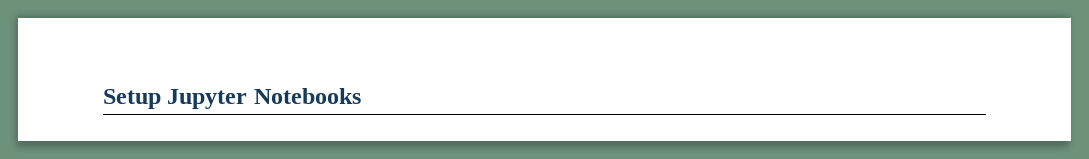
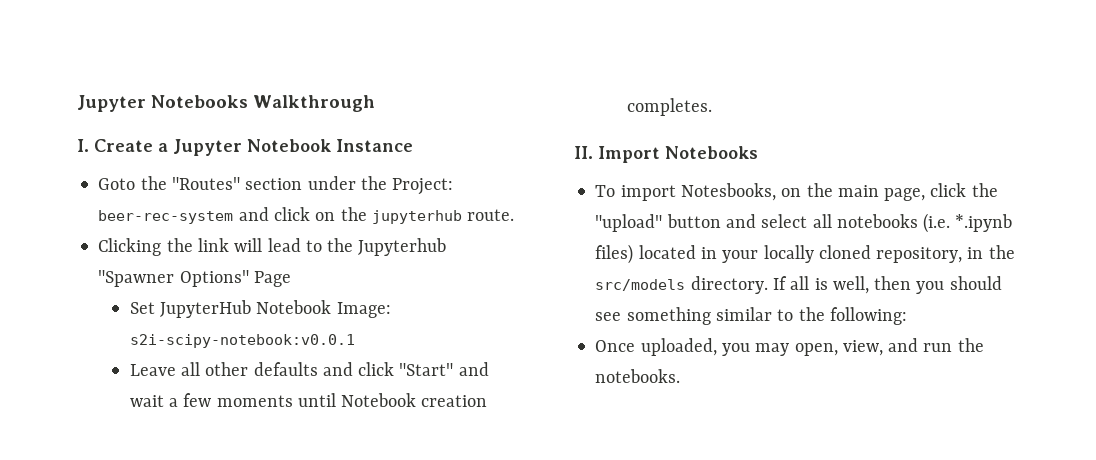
[103,89,161,109] Setup -> (77, 103) none
(361, 96) none -> [253,95,375,112] [77,139,413,156] [98,176,454,195] [98,207,515,224] [98,238,447,256] [98,270,291,287] [129,300,391,318] [129,334,355,348] [129,362,489,376] [129,393,488,407] [626,98,712,116] [574,146,758,163] [595,183,998,201] [595,213,1013,233] [595,244,1015,264] [595,276,1002,294] [595,307,907,325] [595,338,984,356] [595,369,681,383] Walkthrough // I. Create a Jupyter Notebook Instance // Goto the "Routes" section under the Project: beer-rec-system and click on the jupyterhub route. // Clicking the link will lead to the Jupyterhub "Spawner Options" Page // Set JupyterHub Notebook Image: s2i-scipy-notebook:v0.0.1 // Leave all other defaults and click "Start" and wait a few moments until Notebook creation completes. // II. Import Notebooks // To import Notesbooks, on the main page, click the "upload" button and select all notebooks (i.e. *.ipynb files) located in your locally cloned repository, in the src/models directory. If all is well, then you should see something similar to the following: // Once uploaded, you may open, view, and run the notebooks.

